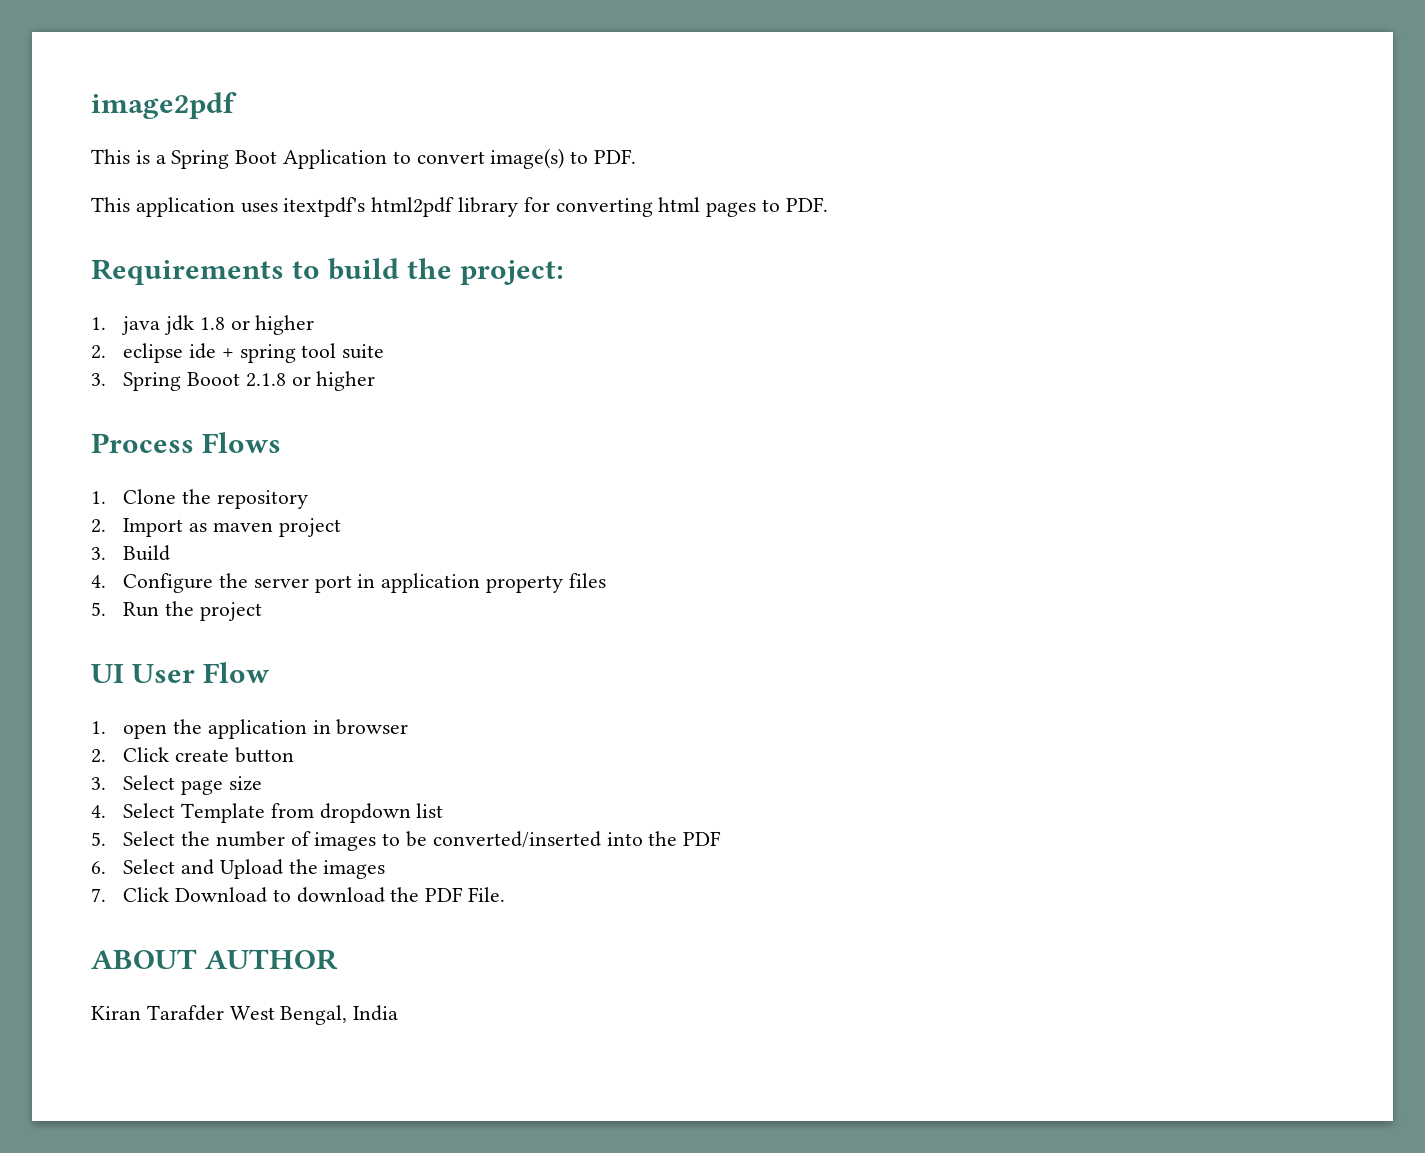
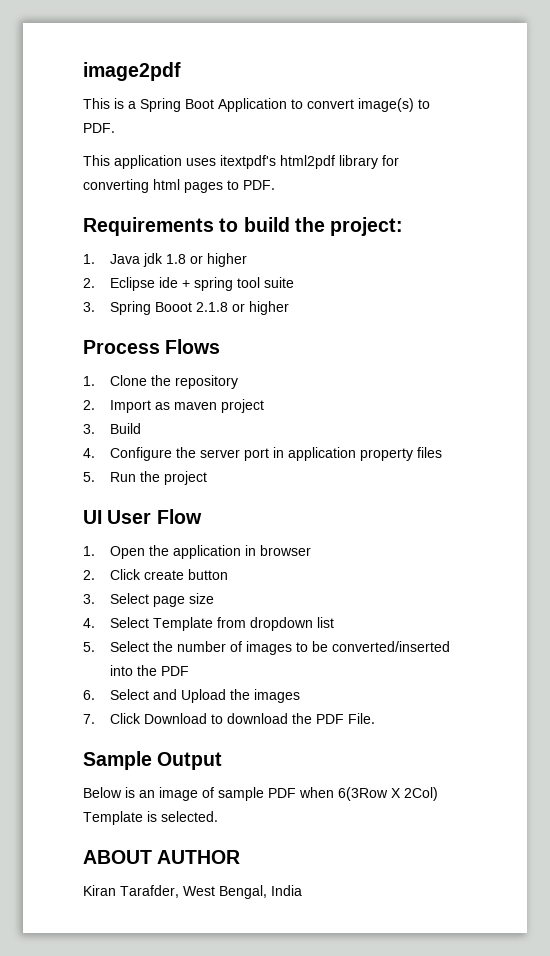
[121,316,161,335] java -> [109,254,140,264] Java
[123,343,184,363] eclipse -> [109,277,155,291] Eclipse
[123,724,168,739] open -> [109,546,145,559] Open
(505, 894) none -> [83,751,223,770] [83,787,438,801] [83,811,218,825] // Sample Output // Below is an image of sample PDF when 6(3Row X 2Col) Template is selected.
[146,1005,224,1021] Tarafder -> [120,885,179,898] Tarafder,

